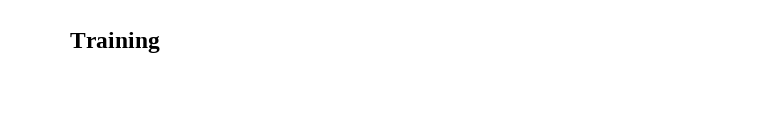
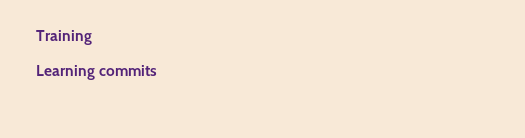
(160, 42) none -> [36,65,158,80] // Learning commits

